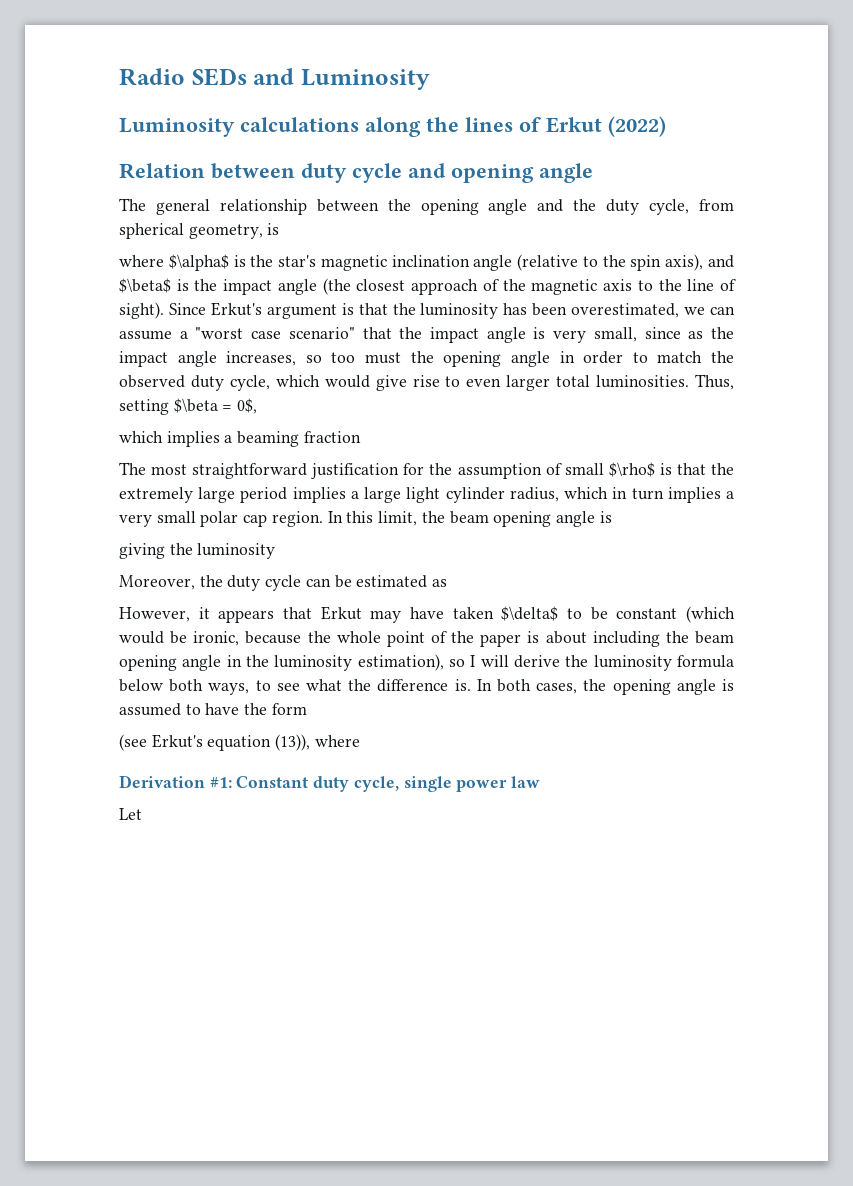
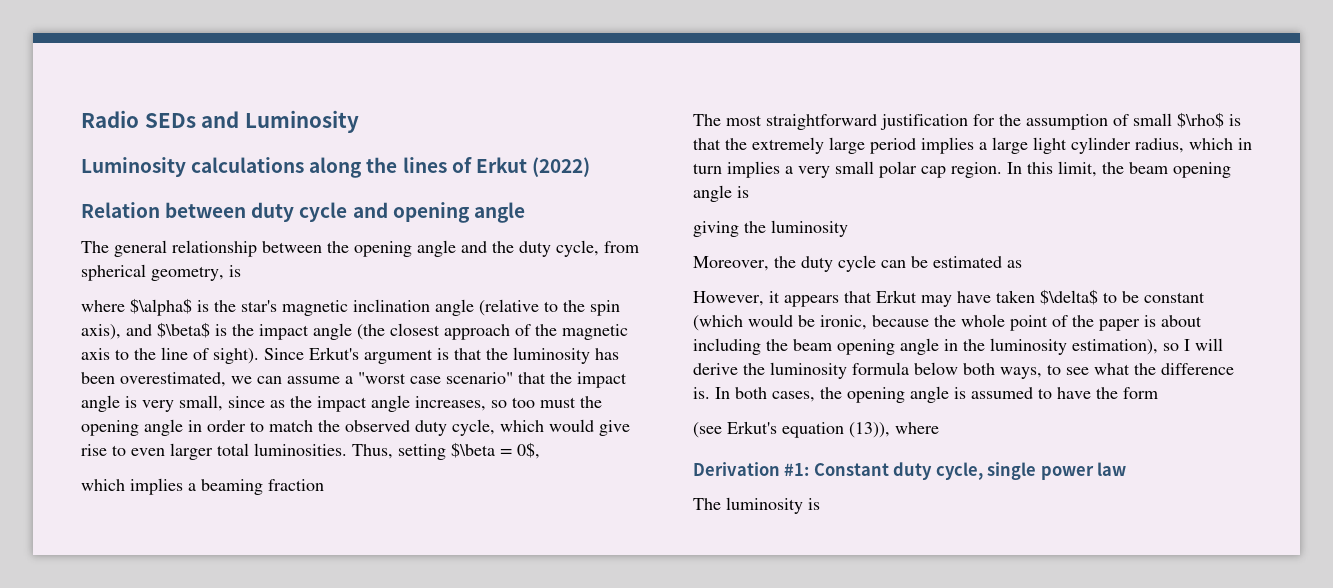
[119,808,142,820] Let -> [693,497,820,514] The luminosity is

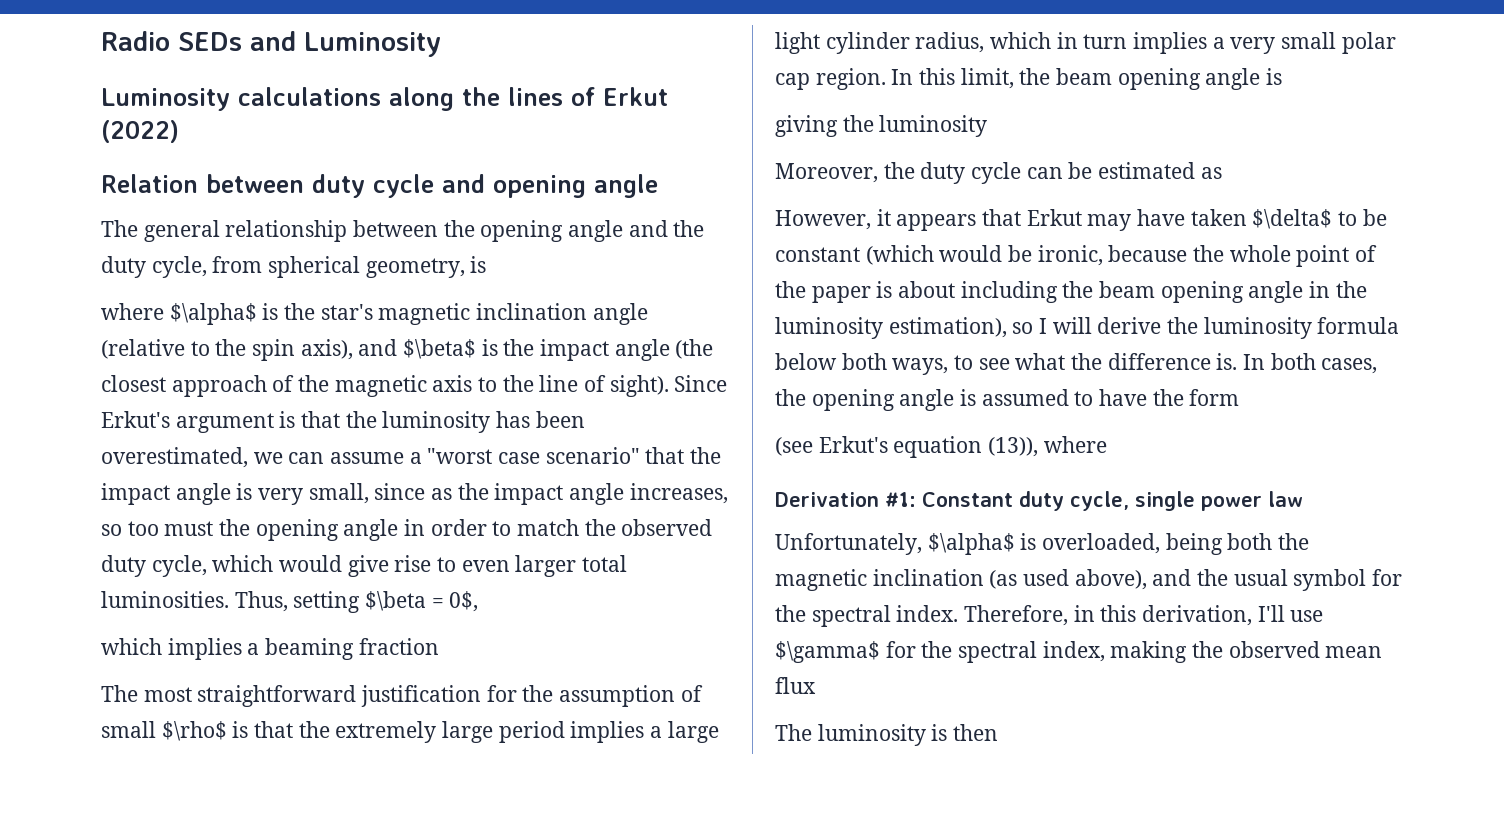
(1127, 469) none -> [775,533,1310,555] [775,569,1403,591] [775,605,1324,627] [775,641,1383,663] [775,677,816,694] // Unfortunately, $\alpha$ is overloaded, being both the magnetic inclination (as used above), and the usual symbol for the spectral index. Therefore, in this derivation, I'll use $\gamma$ for the spectral index, making the observed mean flux
(820, 504) none -> [953,724,999,741] then

